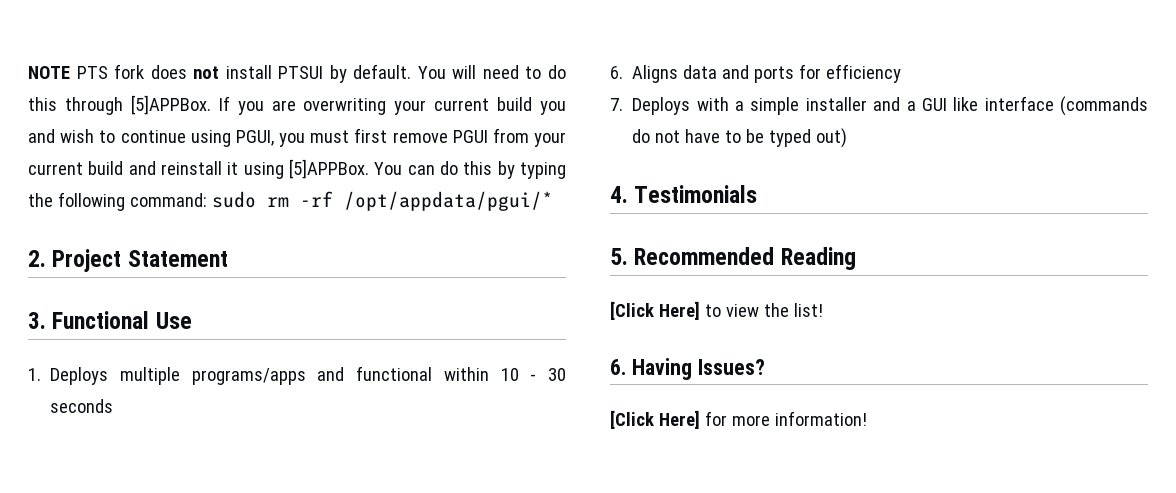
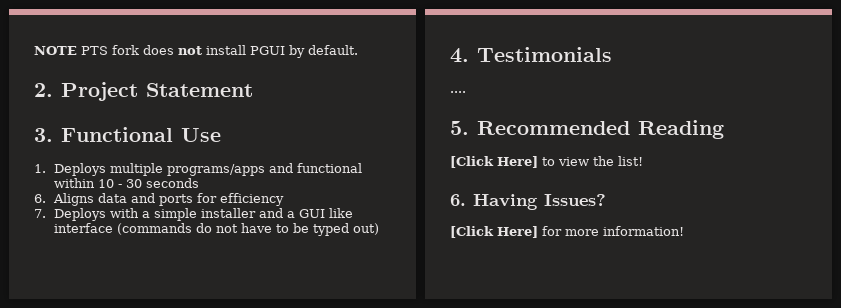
[278,66,324,79] PTSUI -> [250,46,285,55] PGUI
[417,65,567,79] [28,95,566,115] [28,128,567,147] [28,159,566,179] [28,191,553,211] You will need to do this through [5]APPBox. If you are overwriting your current build you and wish to continue using PGUI, you must first remove PGUI from your current build and reinstall it using [5]APPBox. You can do this by typing the following command: sudo rm -rf /opt/appdata/pgui/* -> (358, 50) none
(758, 194) none -> [450,91,466,93] // ....

